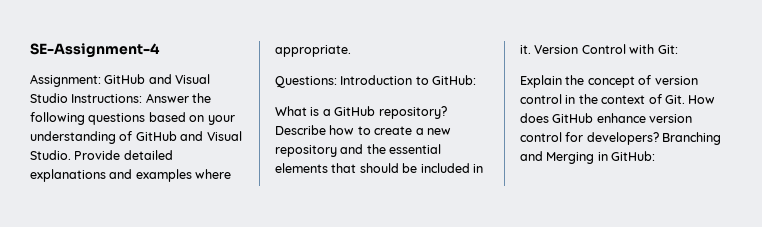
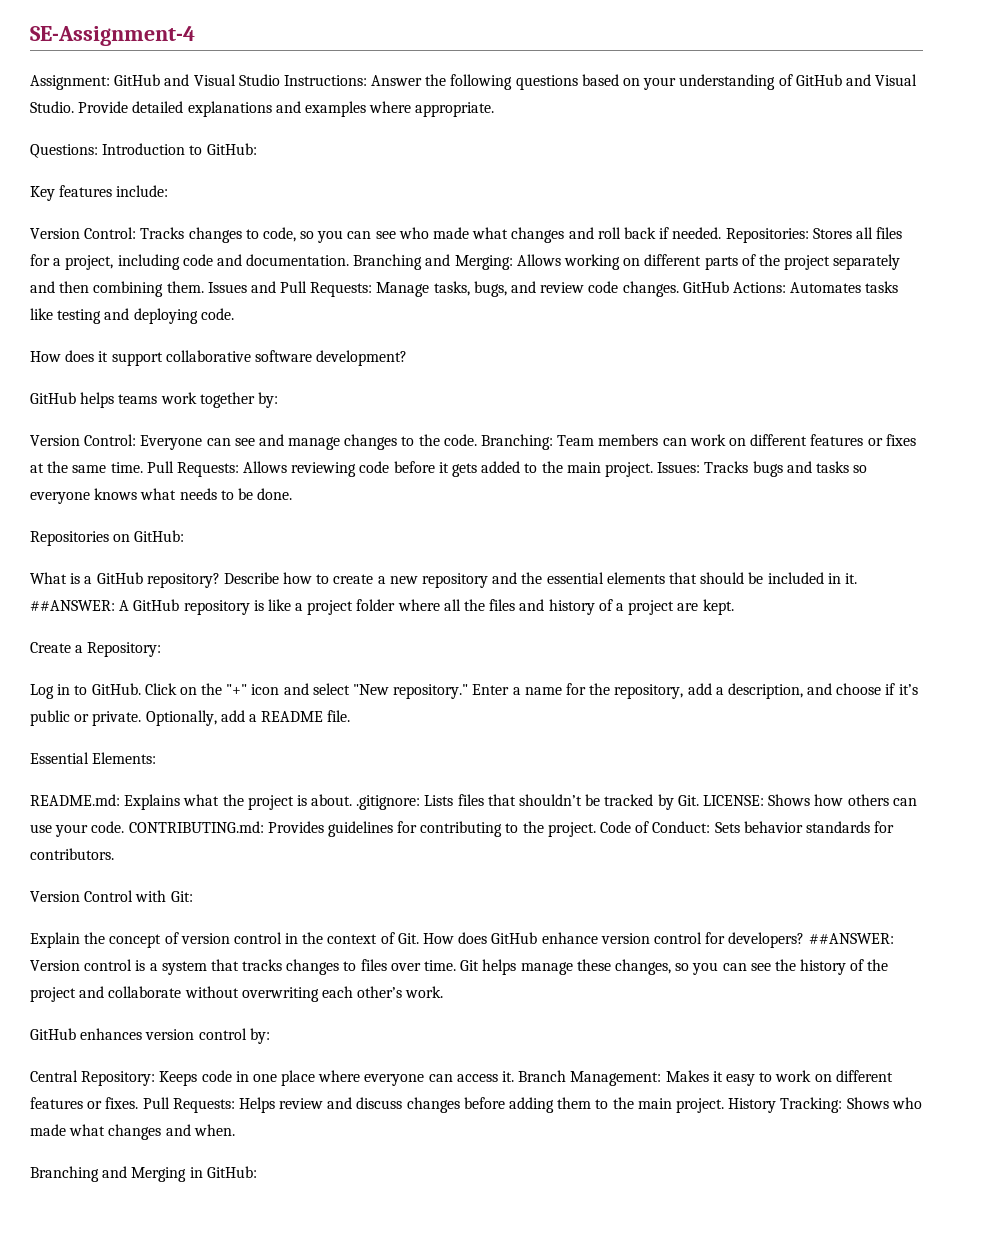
(477, 80) none -> [30,185,169,201] [30,227,903,243] [30,254,901,270] [30,281,899,297] [30,308,234,324] [30,350,408,366] [30,392,278,408] [30,434,916,450] [30,461,868,477] [30,488,293,504] [30,530,185,546] // Key features include: // Version Control: Tracks changes to code, so you can see who made what changes and roll back if needed. Repositories: Stores all files for a project, including code and documentation. Branching and Merging: Allows working on different parts of the project separately and then combining them. Issues and Pull Requests: Manage tasks, bugs, and review code changes. GitHub Actions: Automates tasks like testing and deploying code. // How does it support collaborative software development? // GitHub helps teams work together by: // Version Control: Everyone can see and manage changes to the code. Branching: Team members can work on different features or fixes at the same time. Pull Requests: Allows reviewing code before it gets added to the main project. Issues: Tracks bugs and tasks so everyone knows what needs to be done. // Repositories on GitHub:
(531, 49) none -> [30,599,734,615] [30,642,162,657] [30,683,918,699] [30,710,351,726] [30,752,157,764] [30,794,917,810] [30,821,895,837] [30,848,114,860] ##ANSWER: A GitHub repository is like a project folder where all the files and history of a project are kept. // Create a Repository: // Log in to GitHub. Click on the "+" icon and select "New repository." Enter a name for the repository, add a description, and choose if it’s public or private. Optionally, add a README file. // Essential Elements: // README.md: Explains what the project is about. .gitignore: Lists files that shouldn’t be tracked by Git. LICENSE: Shows how others can use your code. CONTRIBUTING.md: Provides guidelines for contributing to the project. Code of Conduct: Sets behavior standards for contributors. //
(659, 138) none -> [808,933,894,944] [30,959,889,975] [30,986,444,1002] [30,1028,270,1044] [30,1070,893,1086] [30,1097,922,1113] [30,1124,235,1140] ##ANSWER: Version control is a system that tracks changes to files over time. Git helps manage these changes, so you can see the history of the project and collaborate without overwriting each other’s work. // GitHub enhances version control by: // Central Repository: Keeps code in one place where everyone can access it. Branch Management: Makes it easy to work on different features or fixes. Pull Requests: Helps review and discuss changes before adding them to the main project. History Tracking: Shows who made what changes and when. //

